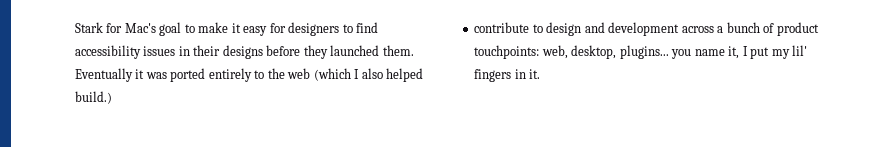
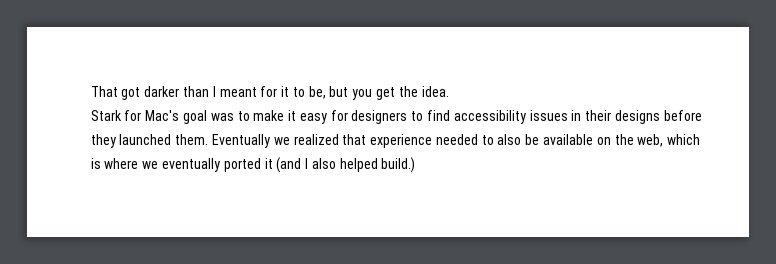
(74, 27) none -> [90,86,449,100] That got darker than I meant for it to be, but you get the idea. //
(182, 29) none -> [210,113,234,121] was
[135,68,424,82] [74,91,112,104] [474,22,819,36] [474,45,808,59] [474,69,541,82] it was ported entirely to the web (which I also helped build.) // contribute to design and development across a bunch of product touchpoints: web, desktop, plugins... you name it, I put my lil' fingers in it. -> [273,134,701,148] [90,157,416,173] we realized that experience needed to also be available on the web, which is where we eventually ported it (and I also helped build.)

